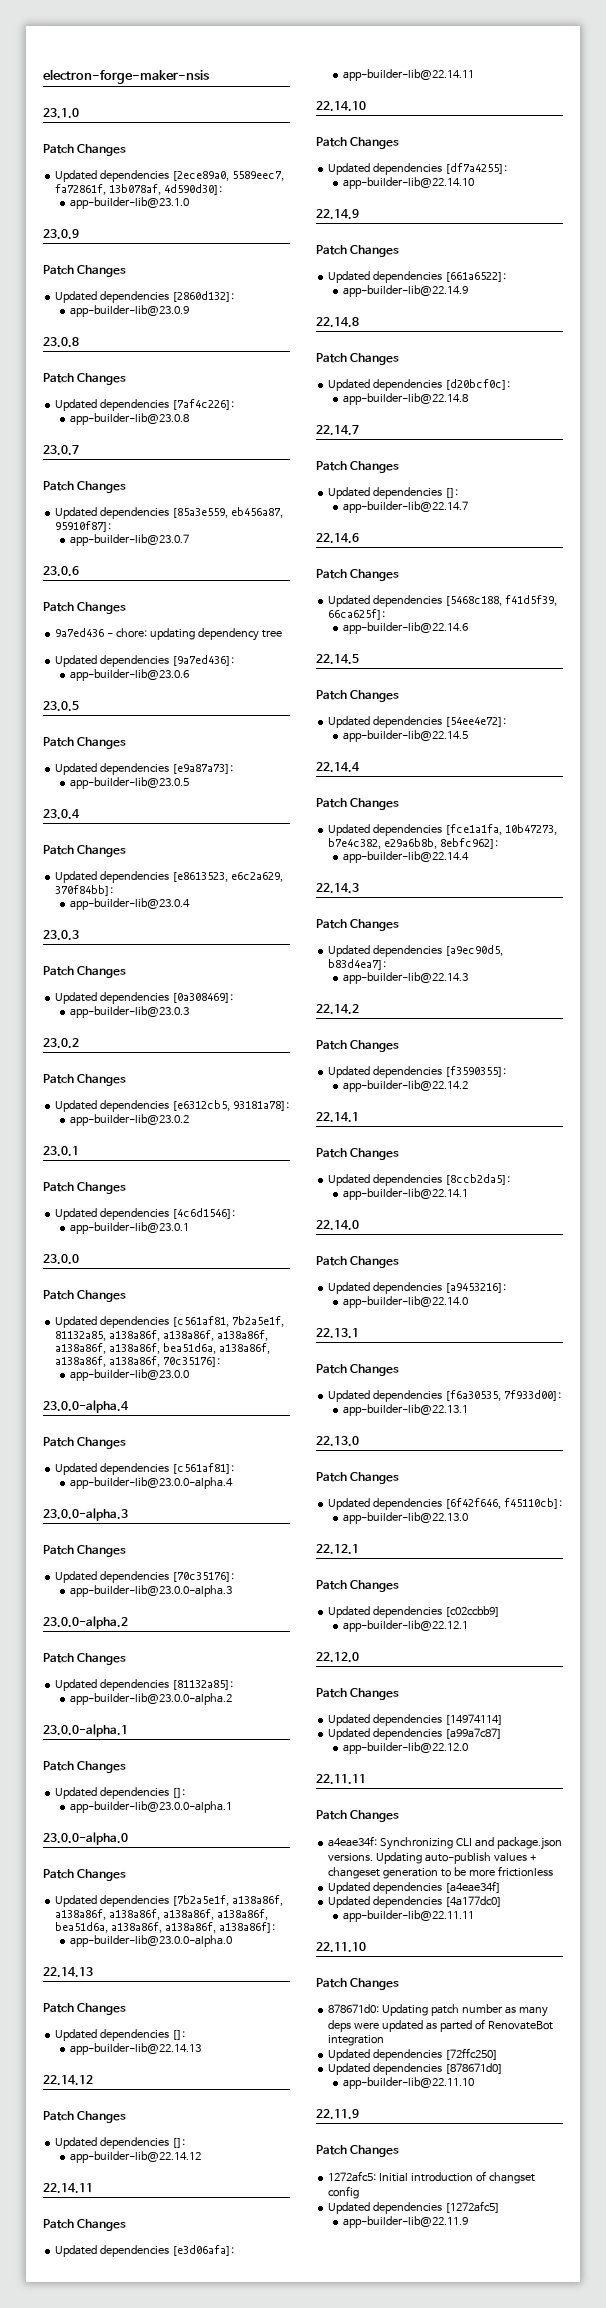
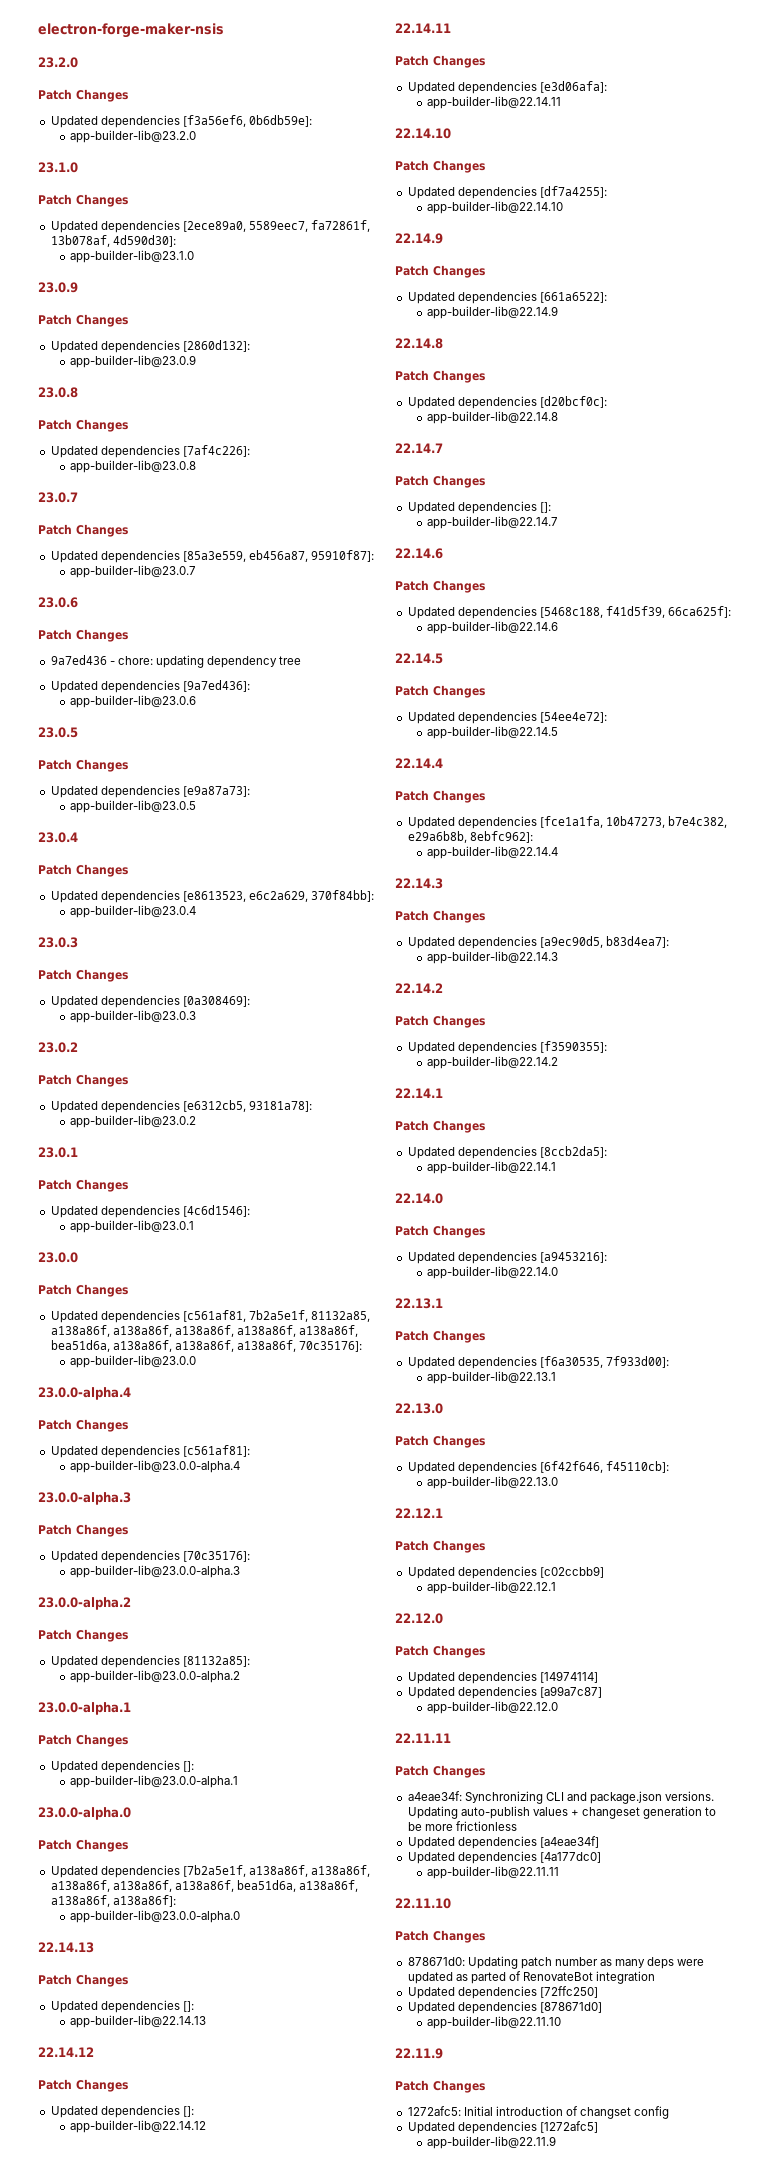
(209, 76) none -> [38,57,78,68] [38,89,128,102] [50,115,312,128] [70,130,197,143] // 23.2.0 // Patch Changes // Updated dependencies [f3a56ef6, 0b6db59e]: // app-builder-lib@23.2.0

